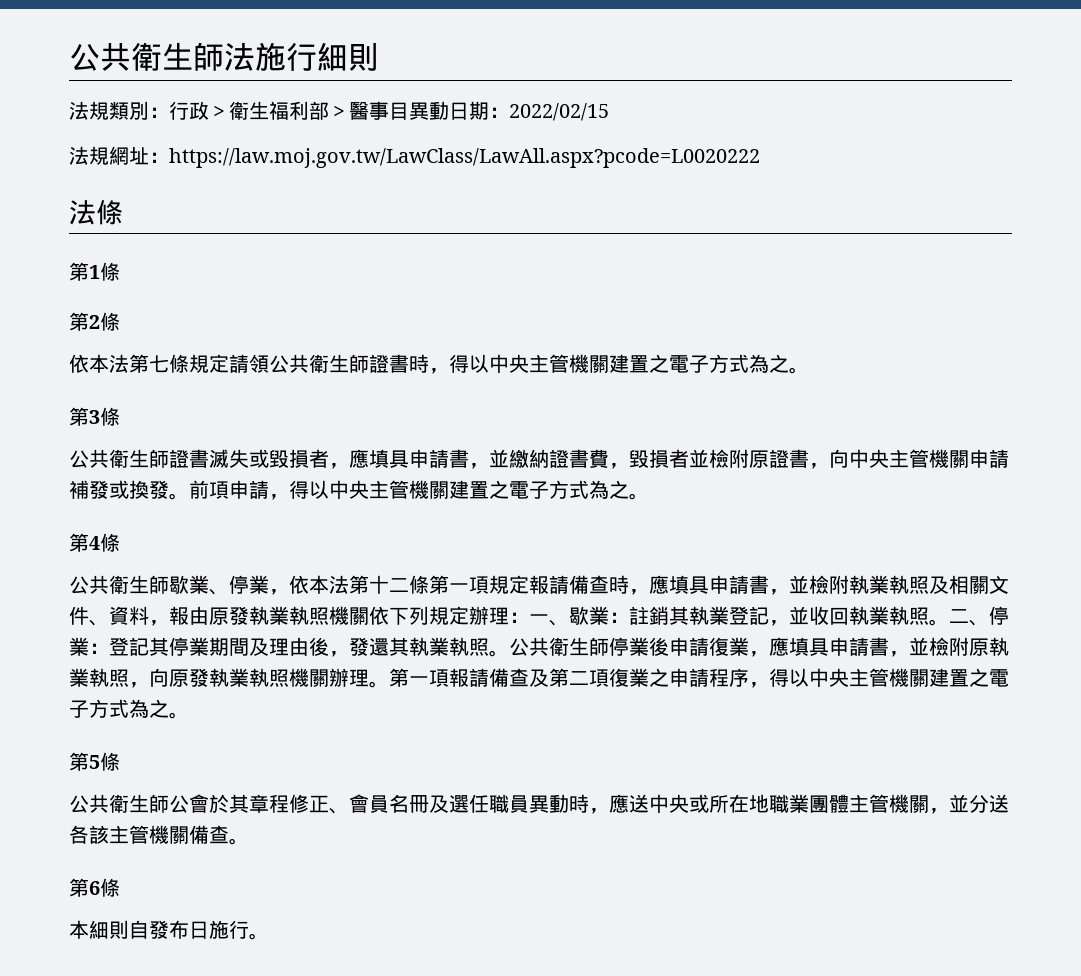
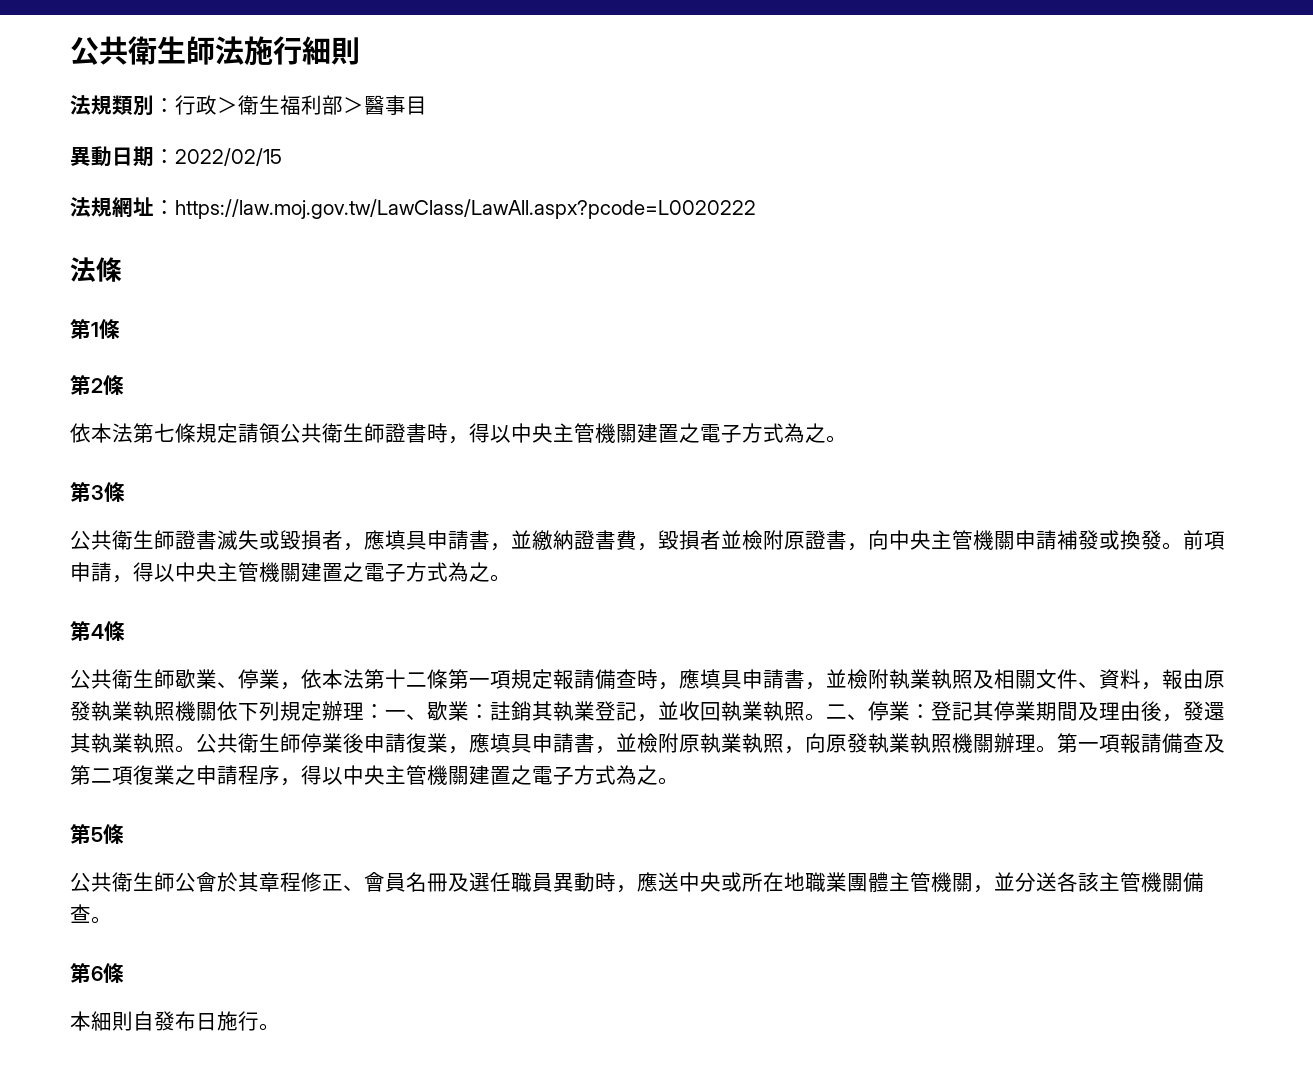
(409, 111) none -> (427, 105) //

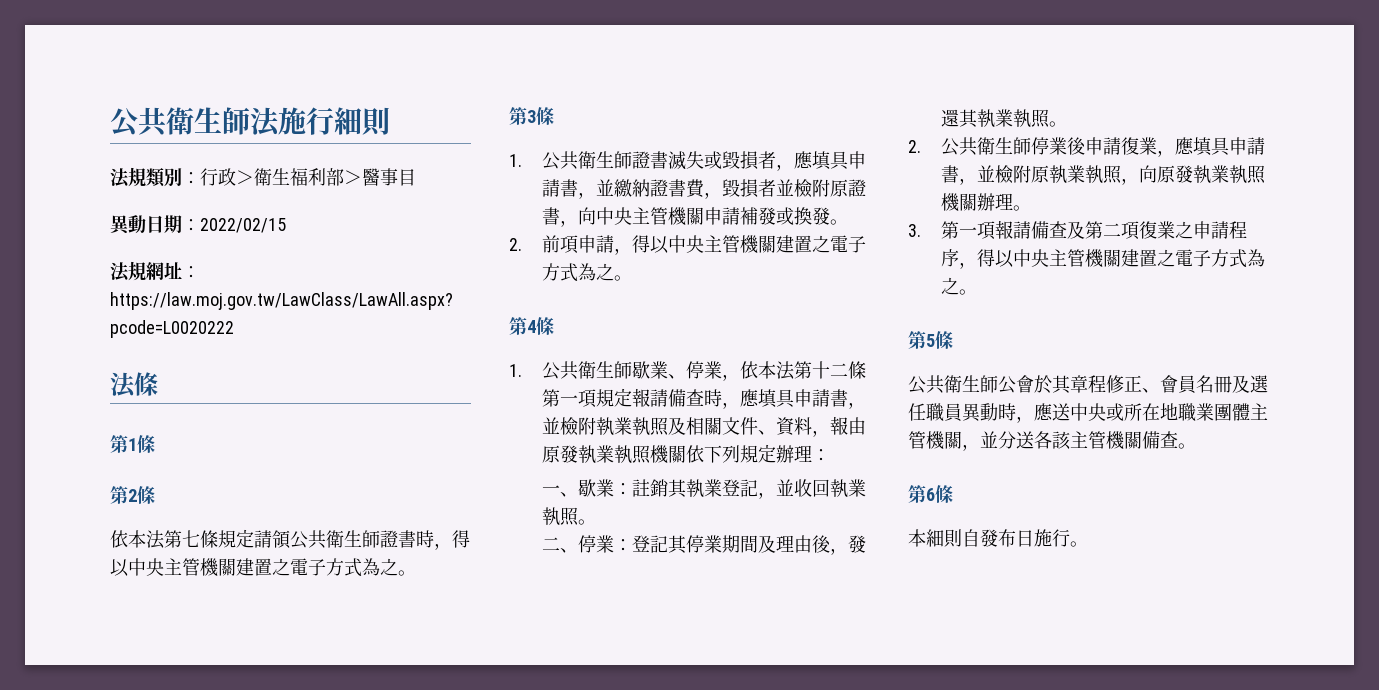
(125, 492) none -> [509,154,522,167] 1.
(1183, 546) none -> [509,238,522,251] // 2.
(125, 631) none -> [509,364,522,377] 1.
(385, 711) none -> (831, 455) //
(826, 717) none -> (597, 522) //
(196, 749) none -> [908,140,921,153] // 2.
(1057, 749) none -> [908,224,921,237] // 3.

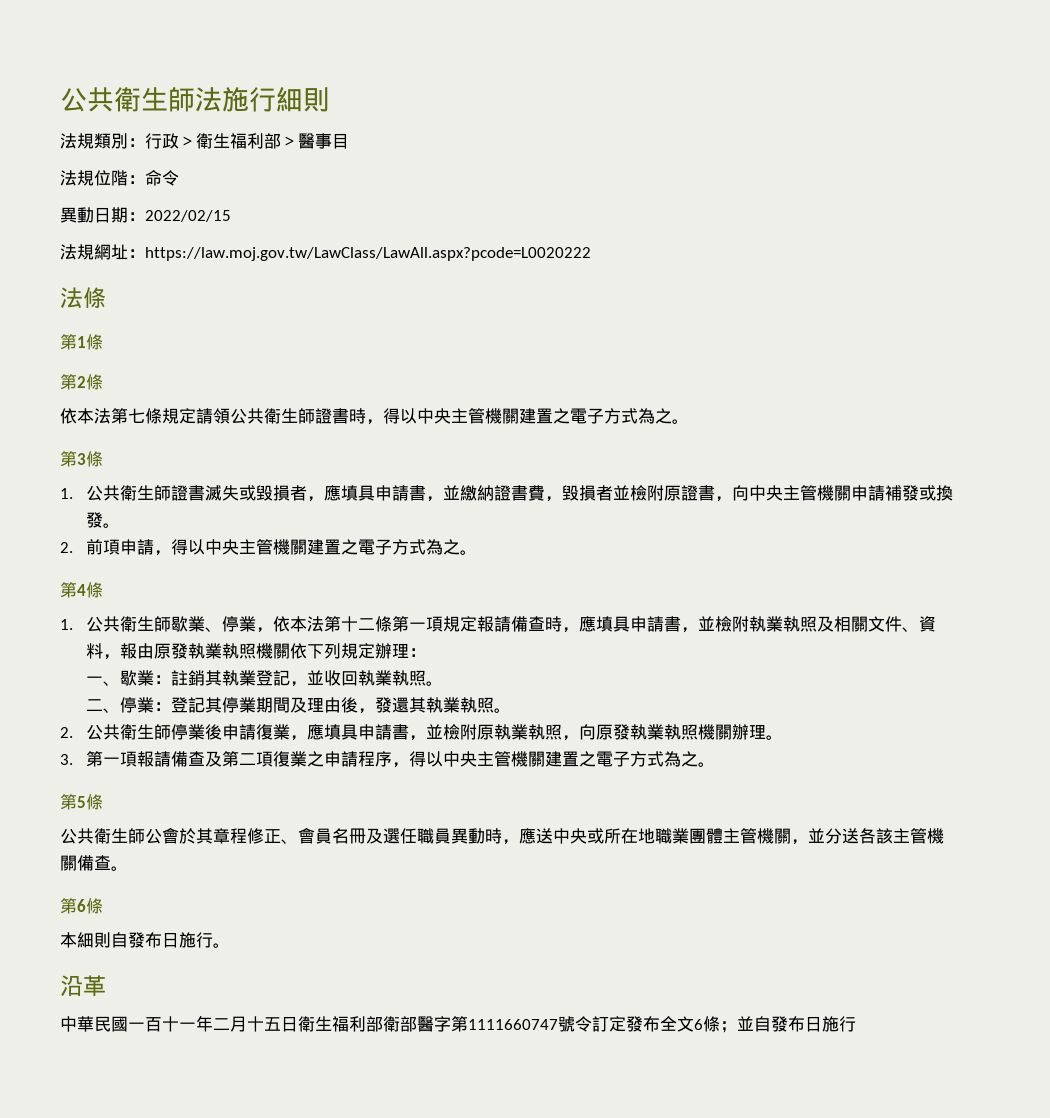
(416, 177) none -> [60,170,179,186] // 法規位階：命令
(1088, 544) none -> [60,975,106,997] [60,1015,856,1033] // 沿革 // 中華民國一百十一年二月十五日衛生福利部衛部醫字第1111660747號令訂定發布全文6條；並自發布日施行

